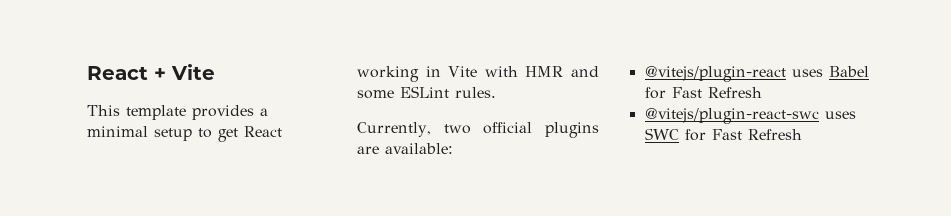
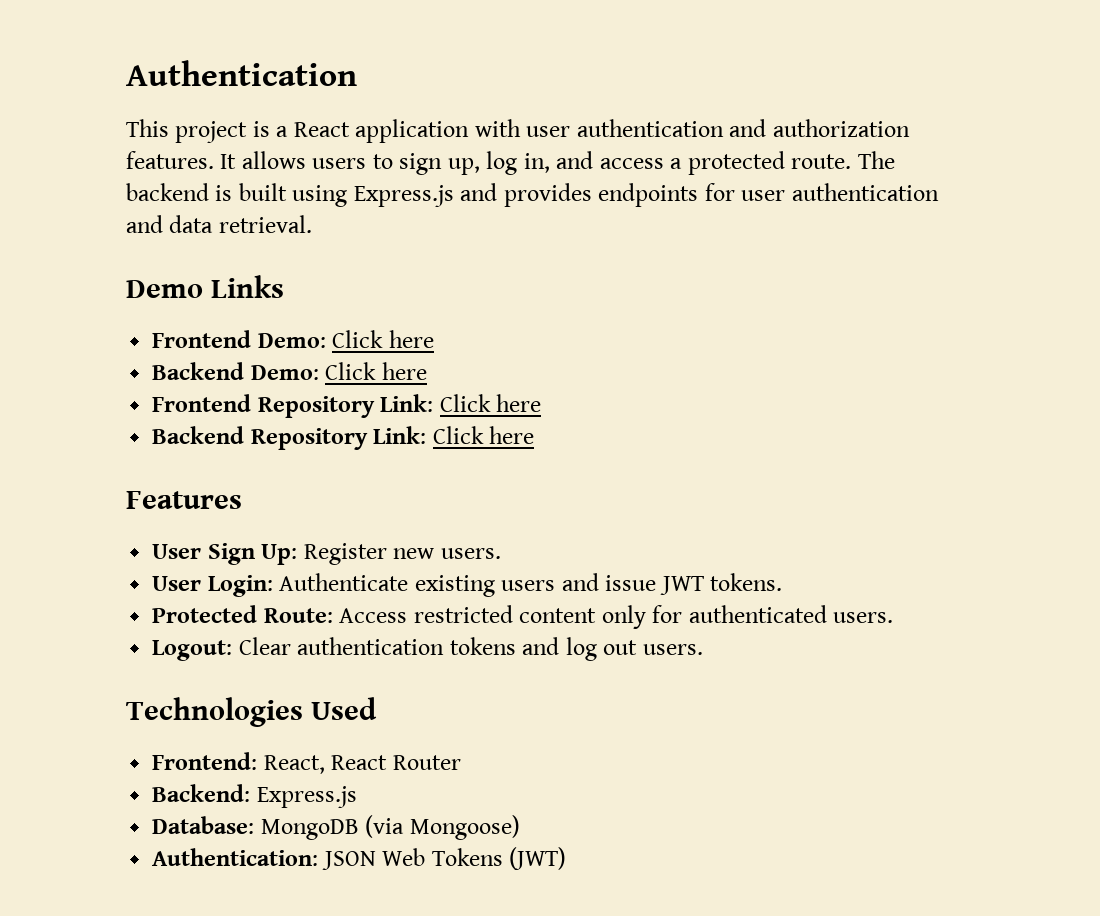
[87,64,215,80] [87,105,268,120] [87,126,282,142] [357,66,599,82] [357,86,496,99] [357,122,599,138] [357,143,453,154] [644,66,869,82] [644,87,762,99] [644,108,856,124] [644,128,802,141] React + Vite // This template provides a minimal setup to get React working in Vite with HMR and some ESLint rules. // Currently, two official plugins are available: // @vitejs/plugin-react uses Babel for Fast Refresh // @vitejs/plugin-react-swc uses SWC for Fast Refresh -> [126,60,357,86] [126,119,910,143] [126,151,895,175] [126,183,939,207] [126,215,312,233] [126,275,285,298] [152,330,434,348] [152,362,427,380] [152,394,542,418] [152,426,535,450] [126,491,242,509] [152,543,501,565] [152,573,783,597] [152,605,894,629] [152,637,703,661] [126,697,378,727] [152,752,461,774] [152,784,357,808] [152,815,520,840] [152,847,567,870] Authentication // This project is a React application with user authentication and authorization features. It allows users to sign up, log in, and access a protected route. The backend is built using Express.js and provides endpoints for user authentication and data retrieval. // Demo Links // Frontend Demo: Click here // Backend Demo: Click here // Frontend Repository Link: Click here // Backend Repository Link: Click here // Features // User Sign Up: Register new users. // User Login: Authenticate existing users and issue JWT tokens. // Protected Route: Access restricted content only for authenticated users. // Logout: Clear authentication tokens and log out users. // Technologies Used // Frontend: React, React Router // Backend: Express.js // Database: MongoDB (via Mongoose) // Authentication: JSON Web Tokens (JWT)

